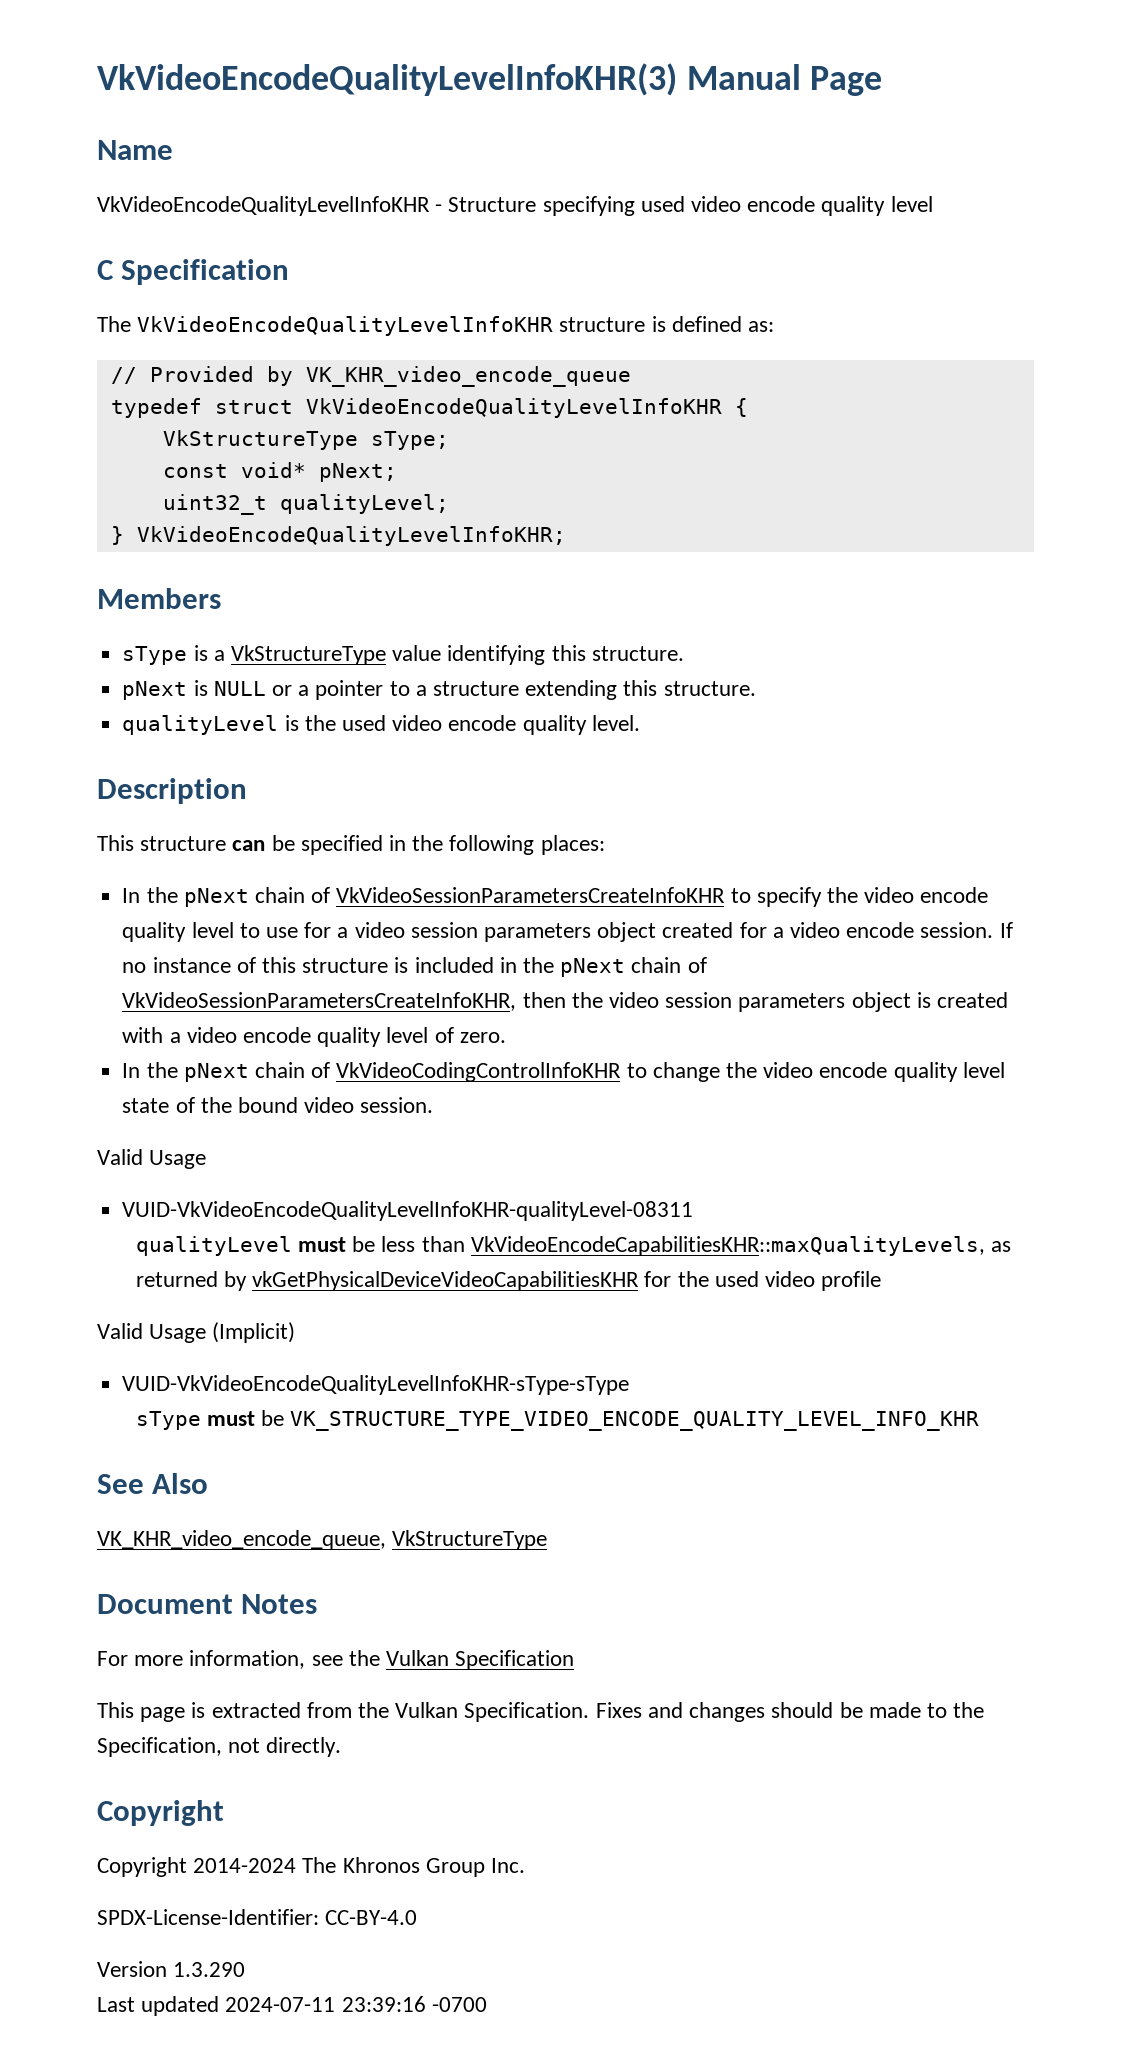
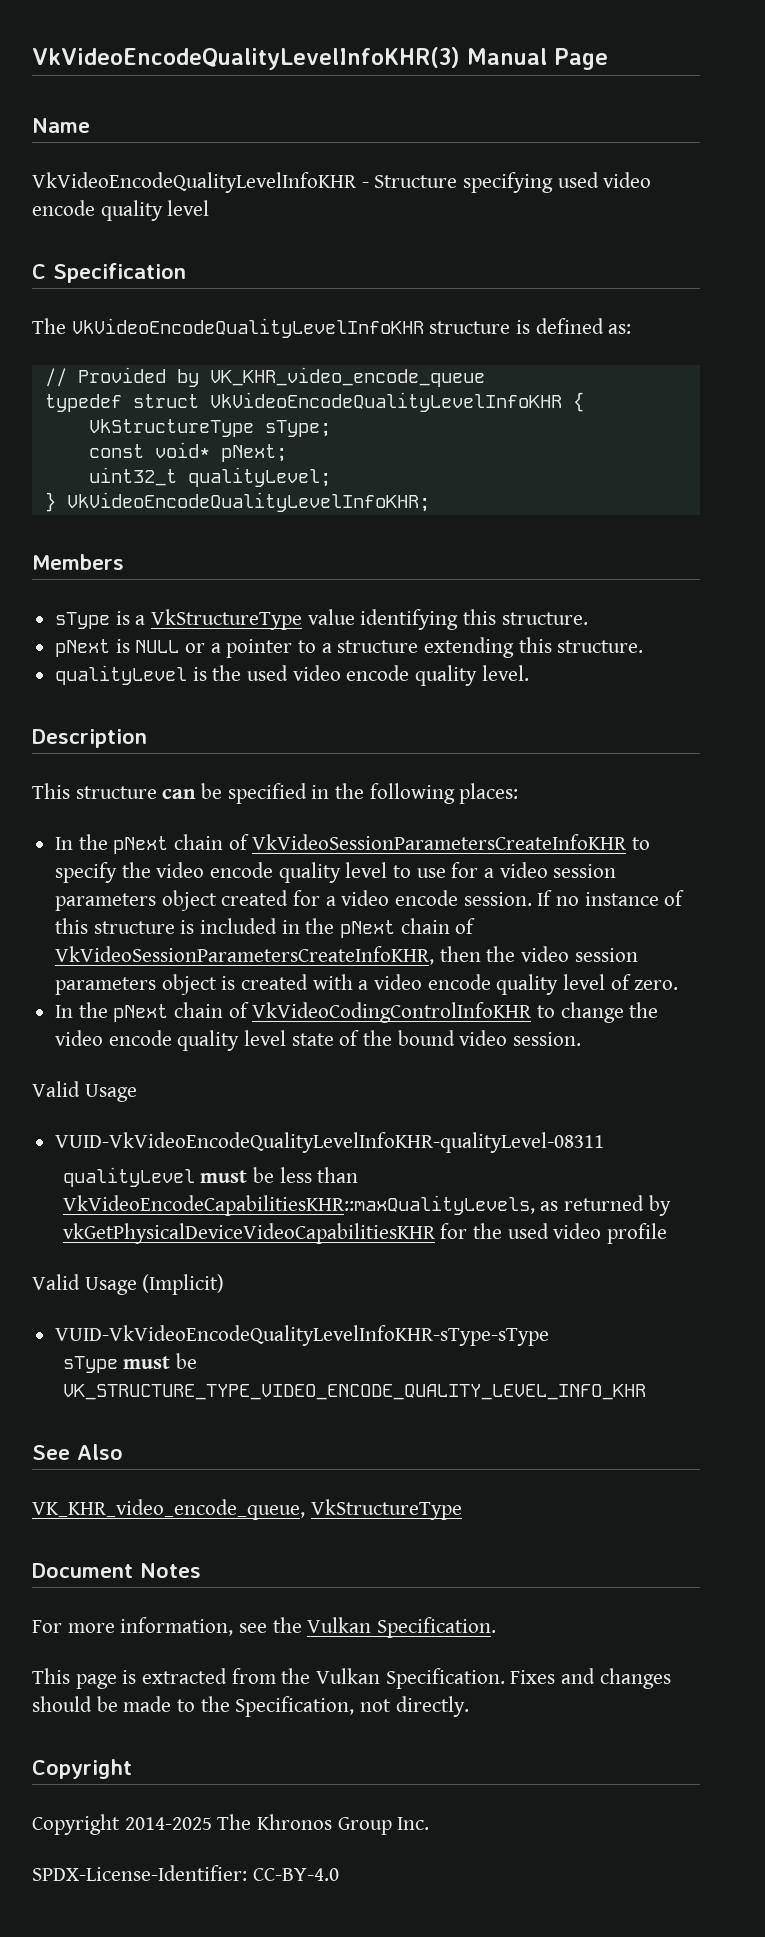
[455,1650,575,1670] Specification -> [377,1617,497,1638] Specification.
[193,1858,297,1873] 2014-2024 -> [124,1817,212,1830] 2014-2025
[97,1961,246,1977] [97,1996,487,2016] // Version 1.3.290 // Last updated 2024-07-11 23:39:16 -0700 -> (339, 1874) none

